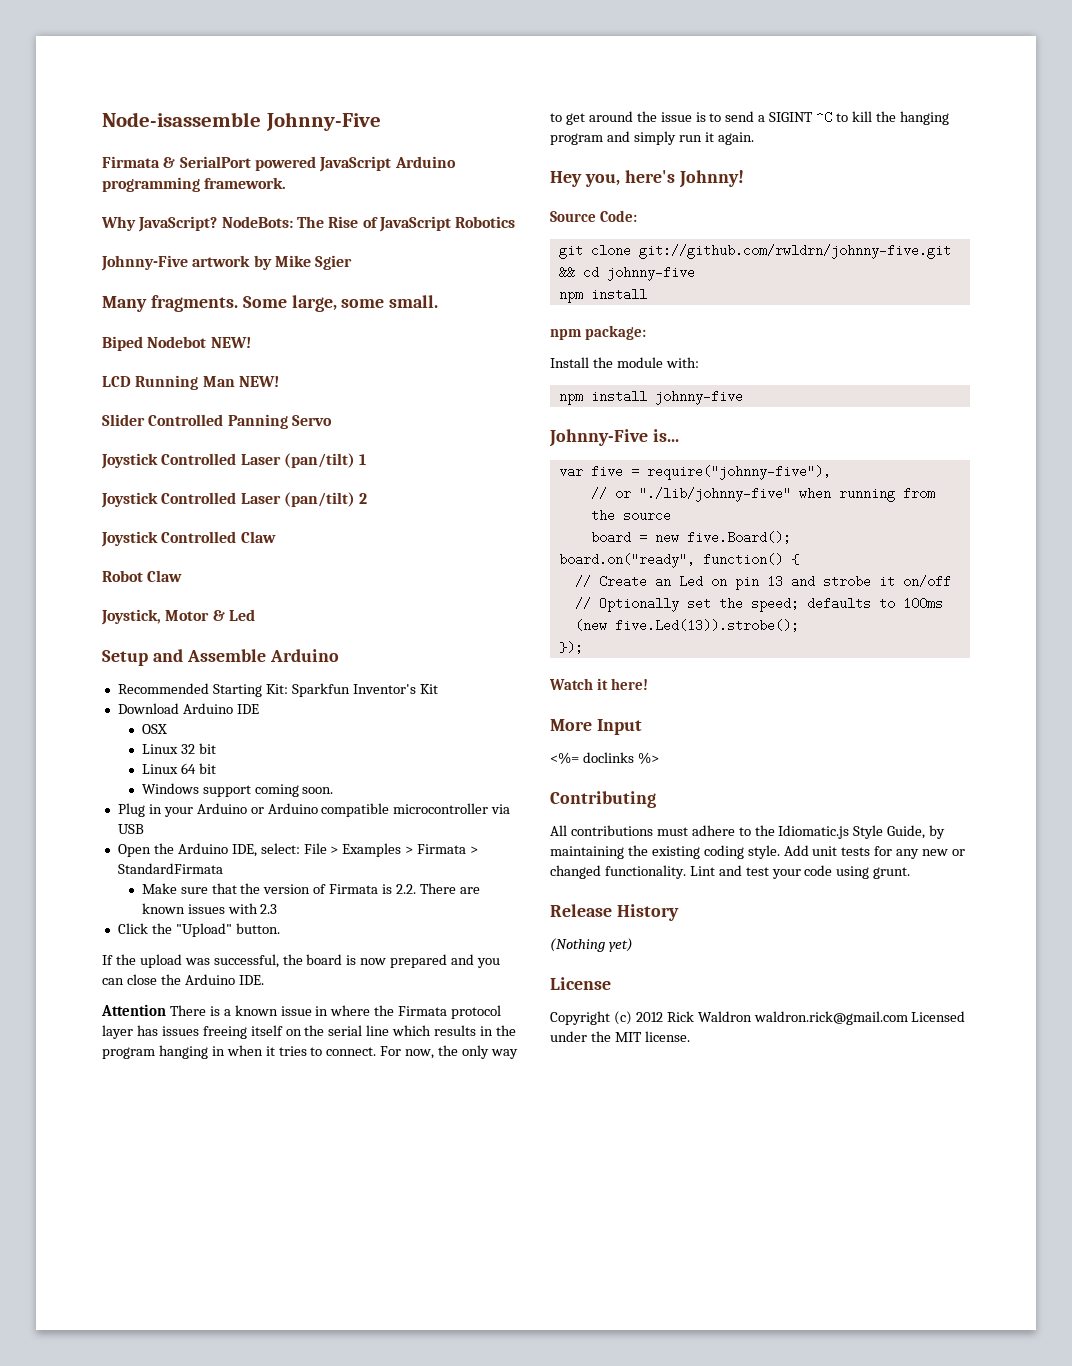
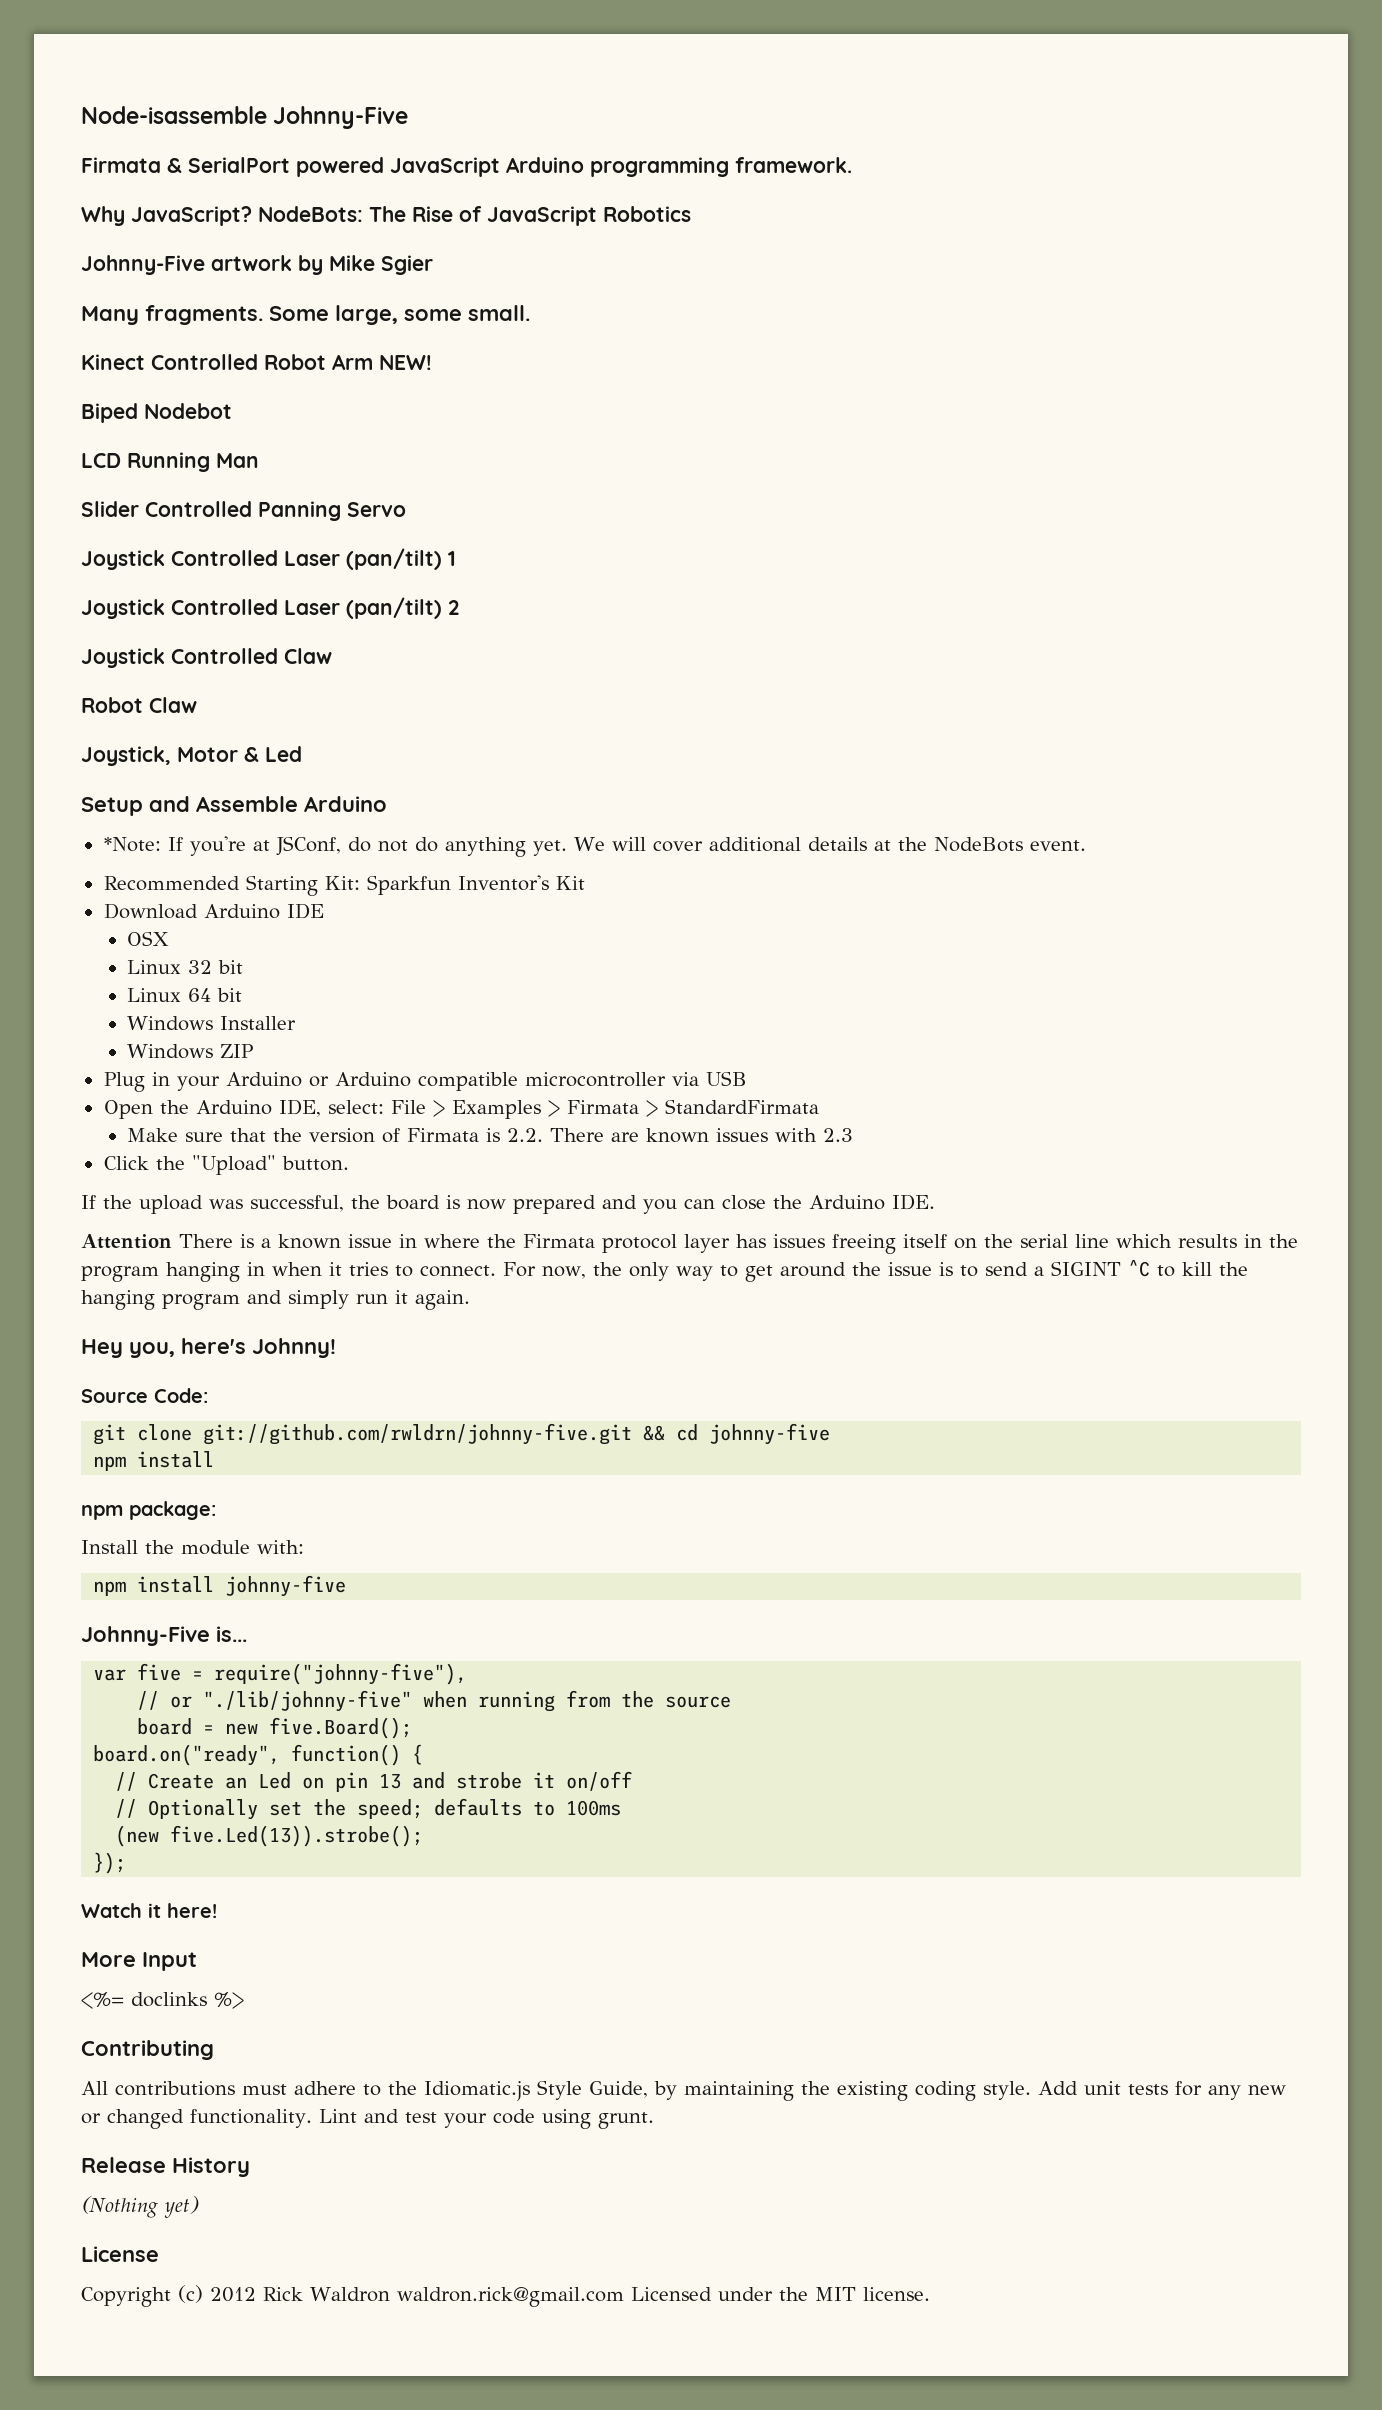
(439, 301) none -> [81,354,432,370] // Kinect Controlled Robot Arm NEW!
[210,337,251,348] NEW! -> (232, 411) none
[238,376,279,387] NEW! -> (259, 460) none
(339, 655) none -> [103,836,1086,857] // *Note: If you're at JSConf, do not do anything yet. We will cover additional details at the NodeBots event.
[202,784,334,797] support coming soon. -> [220,1016,297,1030] [127,1044,254,1059] Installer // Windows ZIP

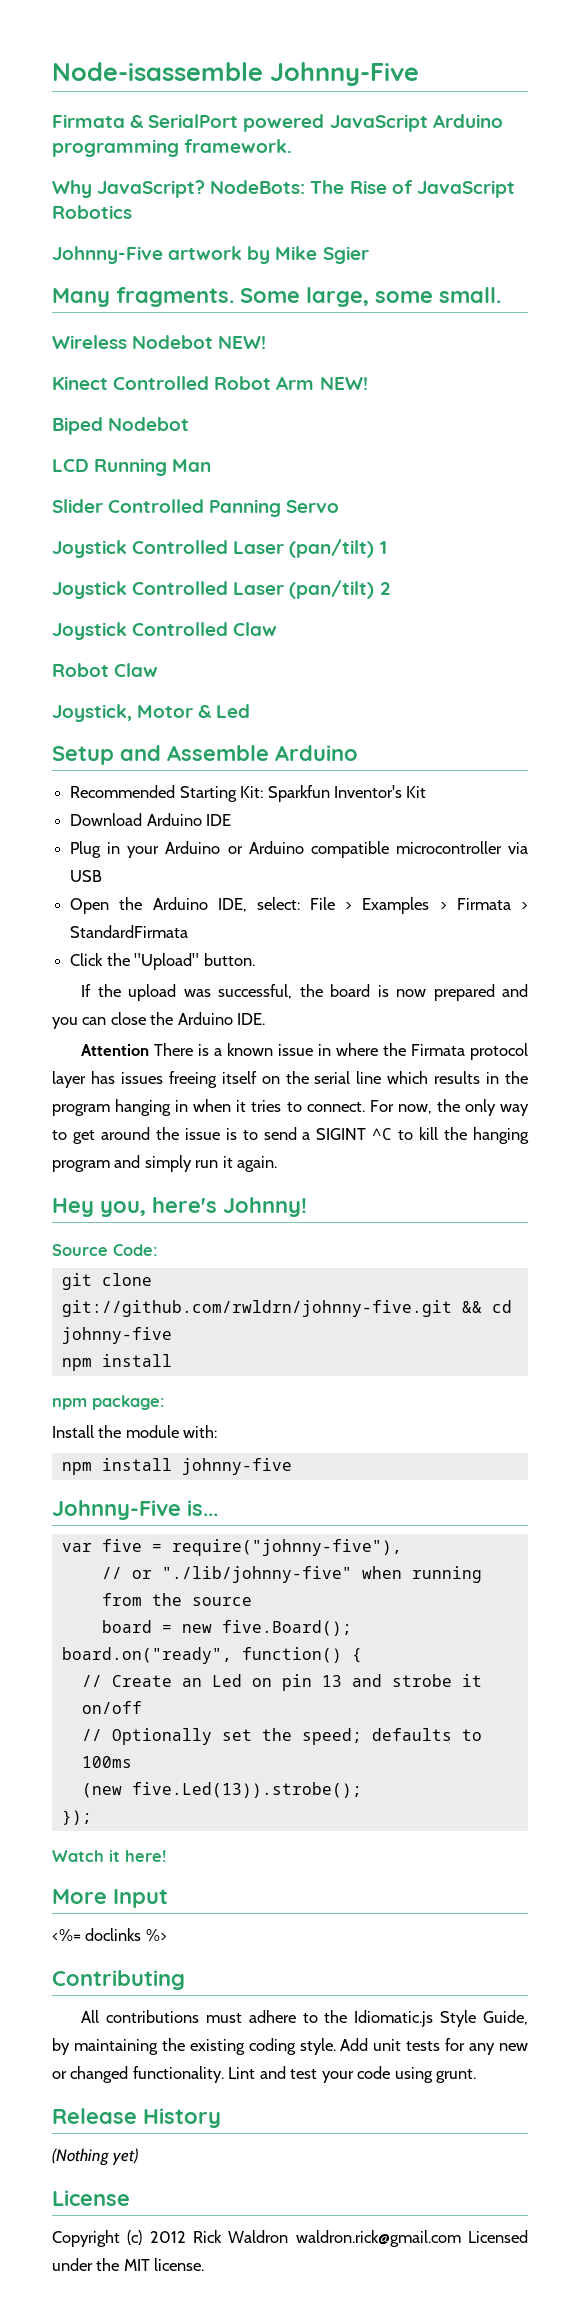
(530, 313) none -> [52,335,267,349] // Wireless Nodebot NEW!
[103,836,1086,857] // *Note: If you're at JSConf, do not do anything yet. We will cover additional details at the NodeBots event. -> (358, 753) none
[127,931,170,946] [127,960,244,974] [127,988,243,1002] [127,1016,297,1031] [127,1044,254,1059] // OSX // Linux 32 bit // Linux 64 bit // Windows Installer // Windows ZIP -> (232, 820) none
[127,1128,854,1143] // Make sure that the version of Firmata is 2.2. There are known issues with 2.3 -> (189, 931) none

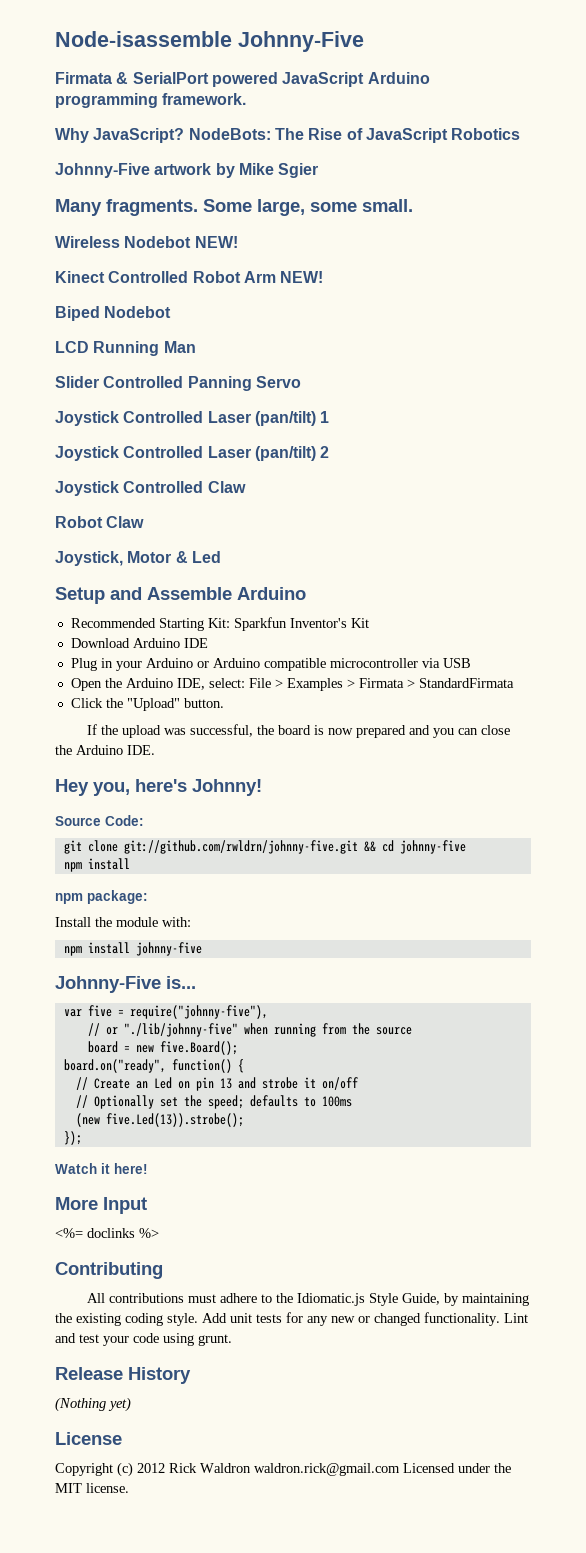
[81,1043,528,1060] [52,1071,529,1088] [52,1099,529,1116] [52,1127,529,1144] [52,1155,278,1172] // Attention There is a known issue in where the Firmata protocol layer has issues freeing itself on the serial line which results in the program hanging in when it tries to connect. For now, the only way to get around the issue is to send a SIGINT ^C to kill the hanging program and simply run it again. -> (155, 750) none

